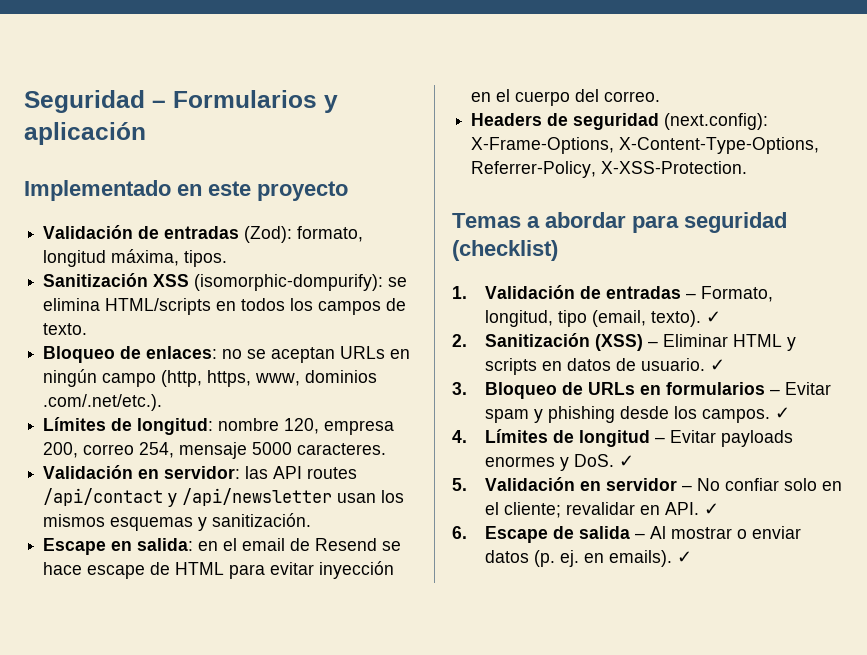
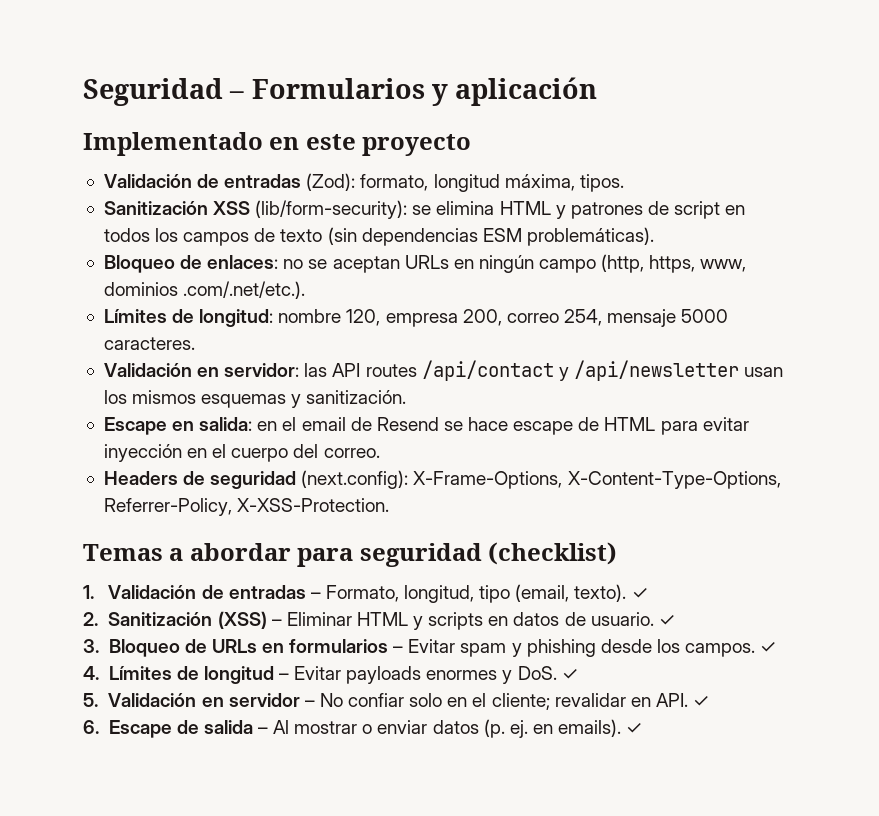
[194,274,384,291] (isomorphic-dompurify): -> [255,200,408,219] (lib/form-security):
[105,298,212,315] HTML/scripts -> [499,201,721,219] HTML y patrones de script
[43,323,88,335] texto. -> [280,227,654,246] texto (sin dependencias ESM problemáticas).

